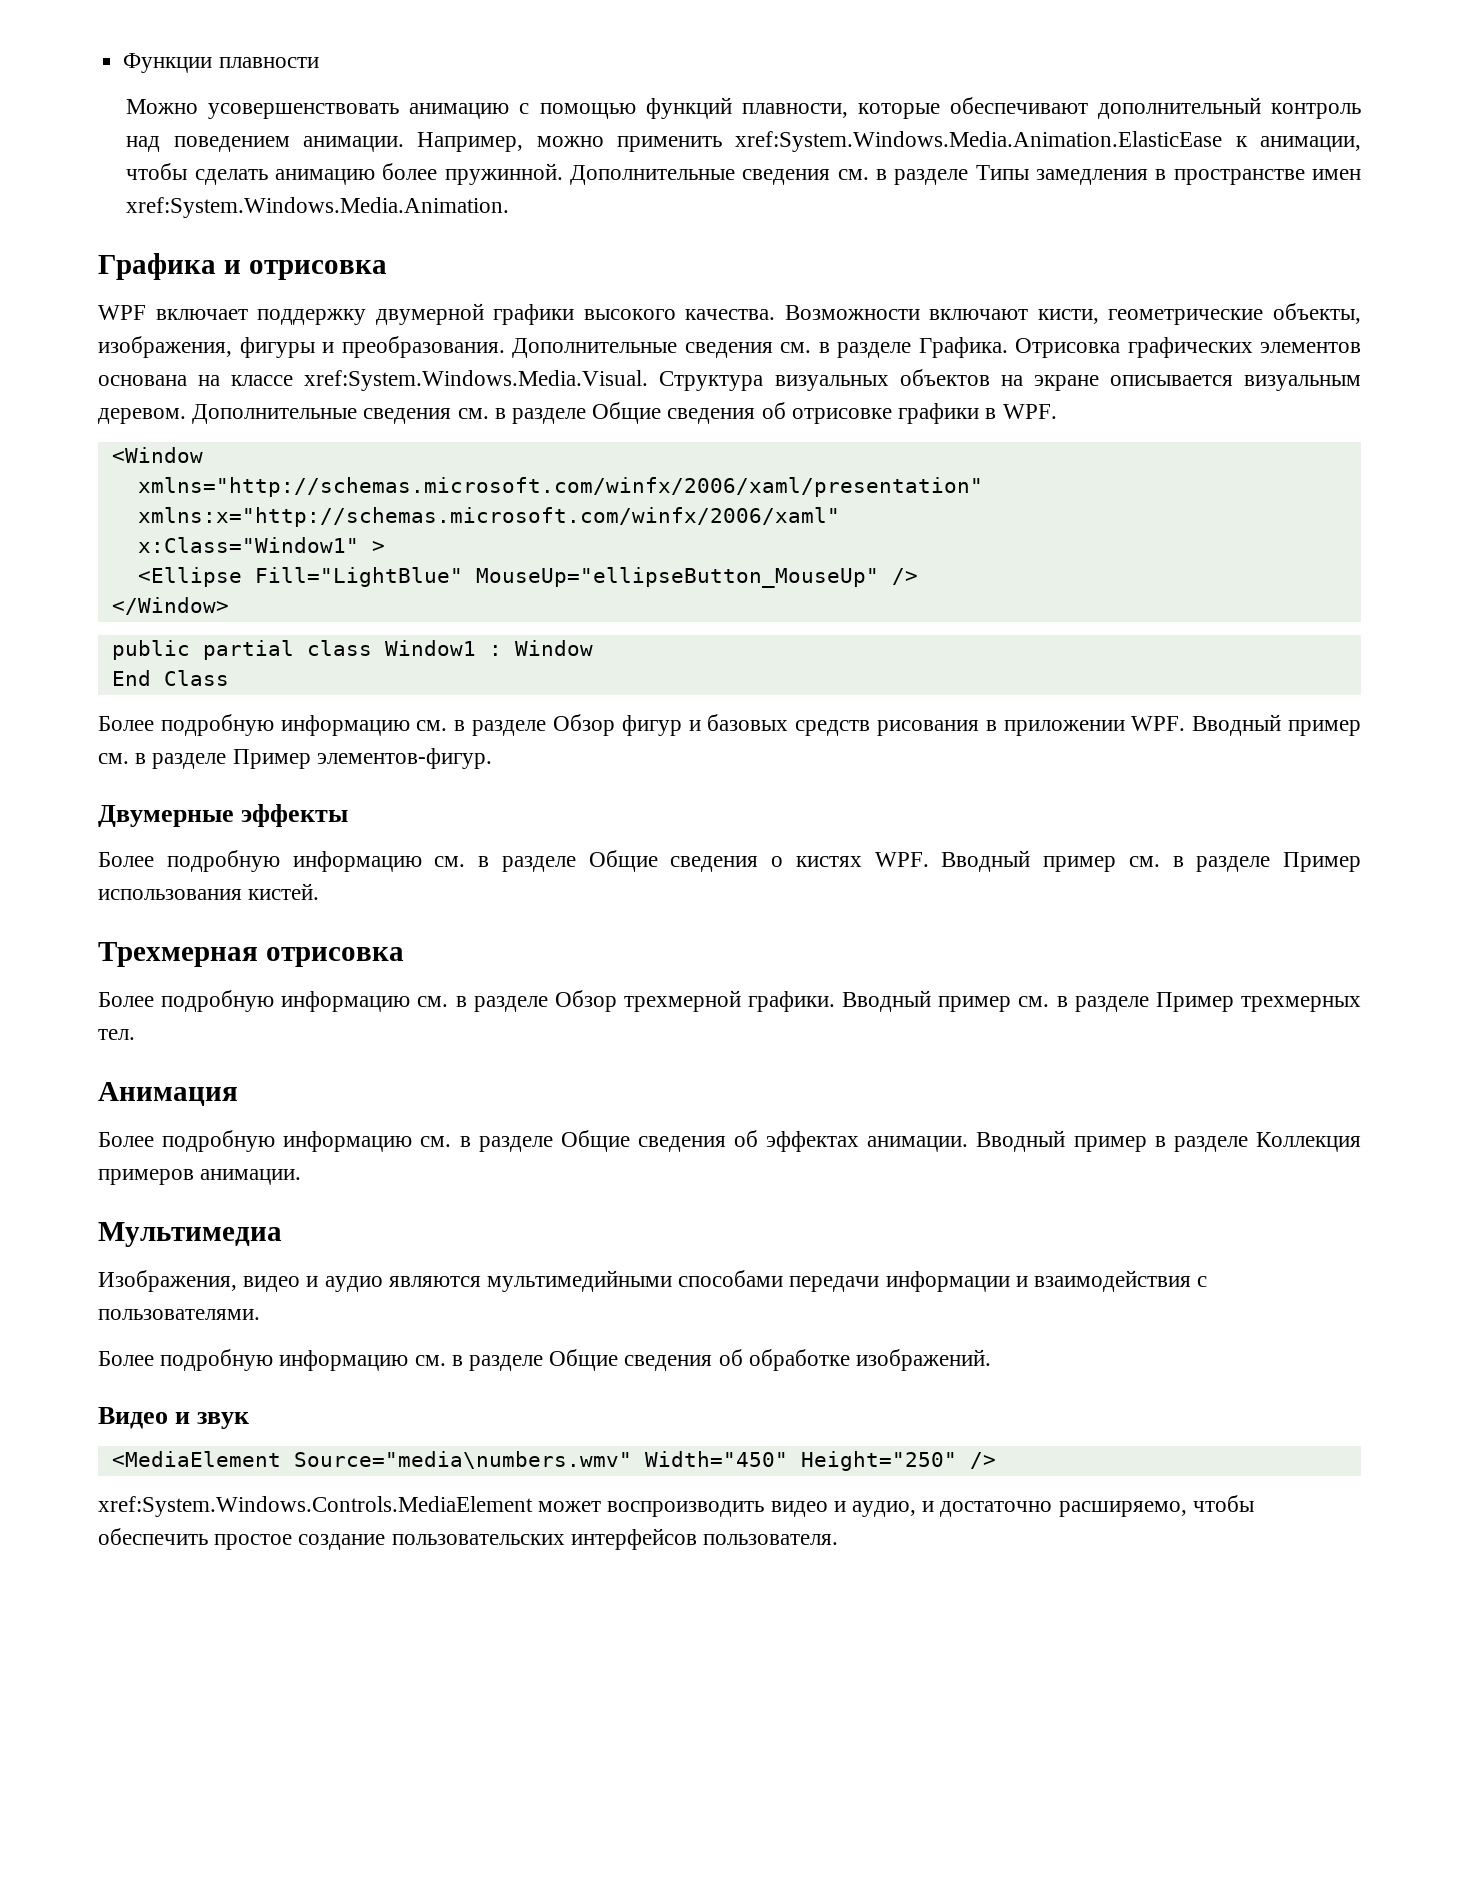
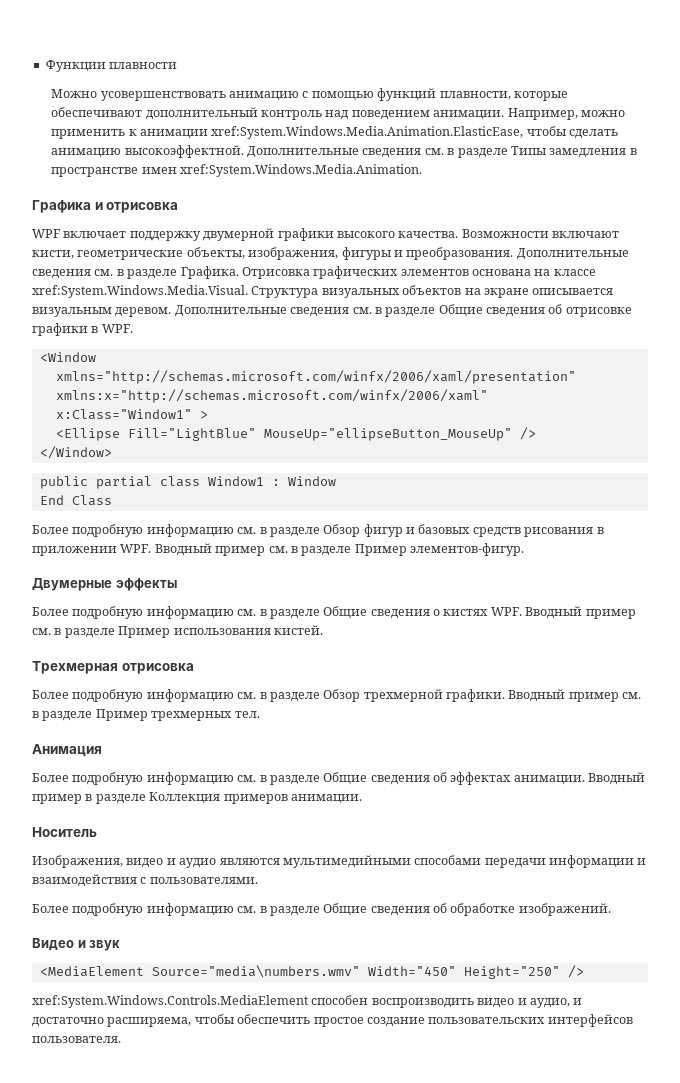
[735,131,1361,152] xref:System.Windows.Media.Animation.ElasticEase к анимации, -> [128,126,524,139] к анимации xref:System.Windows.Media.Animation.ElasticEase,
[382,163,563,185] более пружинной. -> [124,145,244,158] высокоэффектной.
[98,1222,282,1247] Мультимедиа -> [32,827,97,837] Носитель
[538,1501,602,1512] может -> [311,995,369,1005] способен
[1058,1501,1187,1517] расширяемо, -> [107,1017,192,1027] расширяема,

